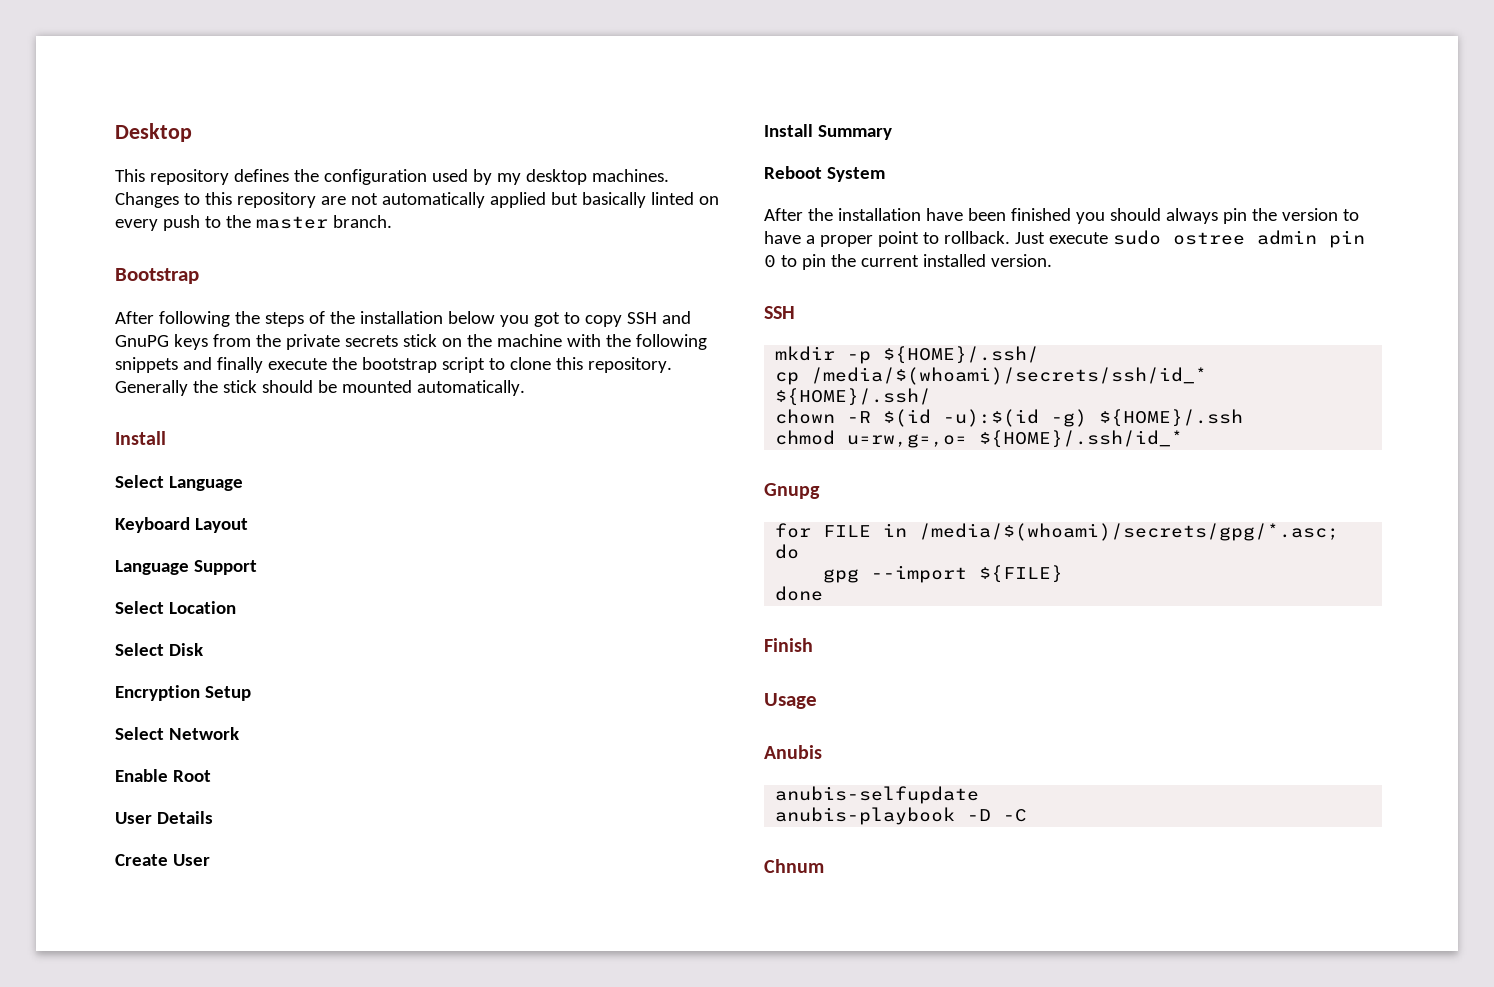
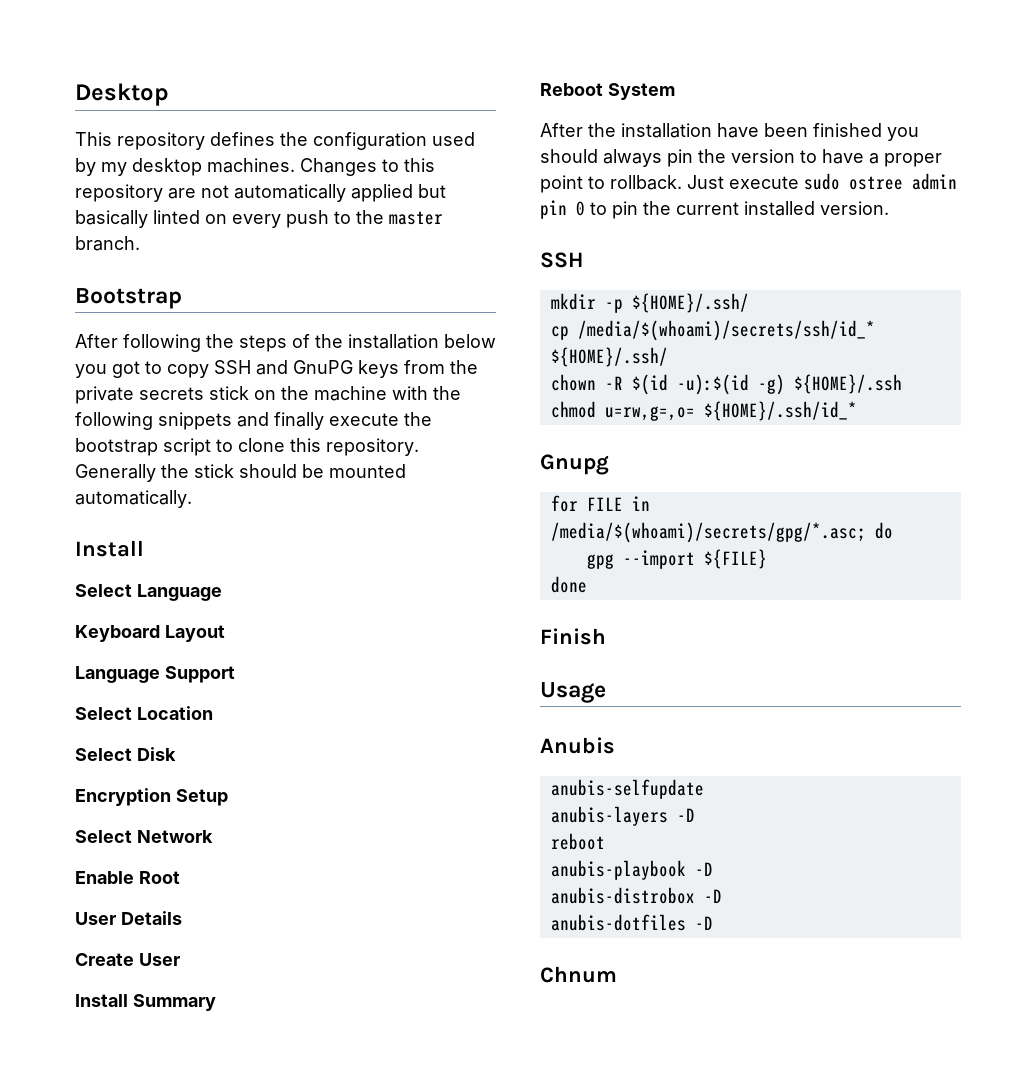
(980, 795) none -> [550,806,695,826] [550,833,605,850] // anubis-layers -D // reboot
[1003,809,1028,822] -C -> [550,887,722,904] [550,914,713,931] // anubis-distrobox -D // anubis-dotfiles -D

